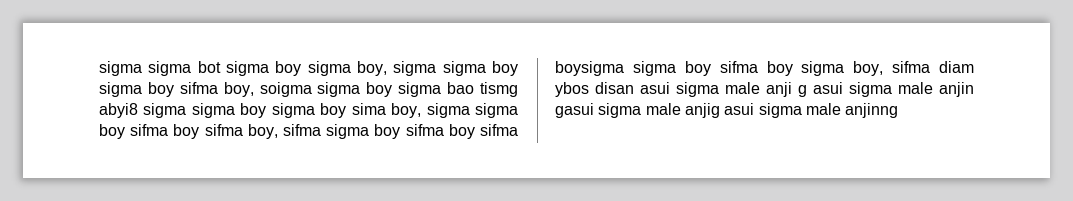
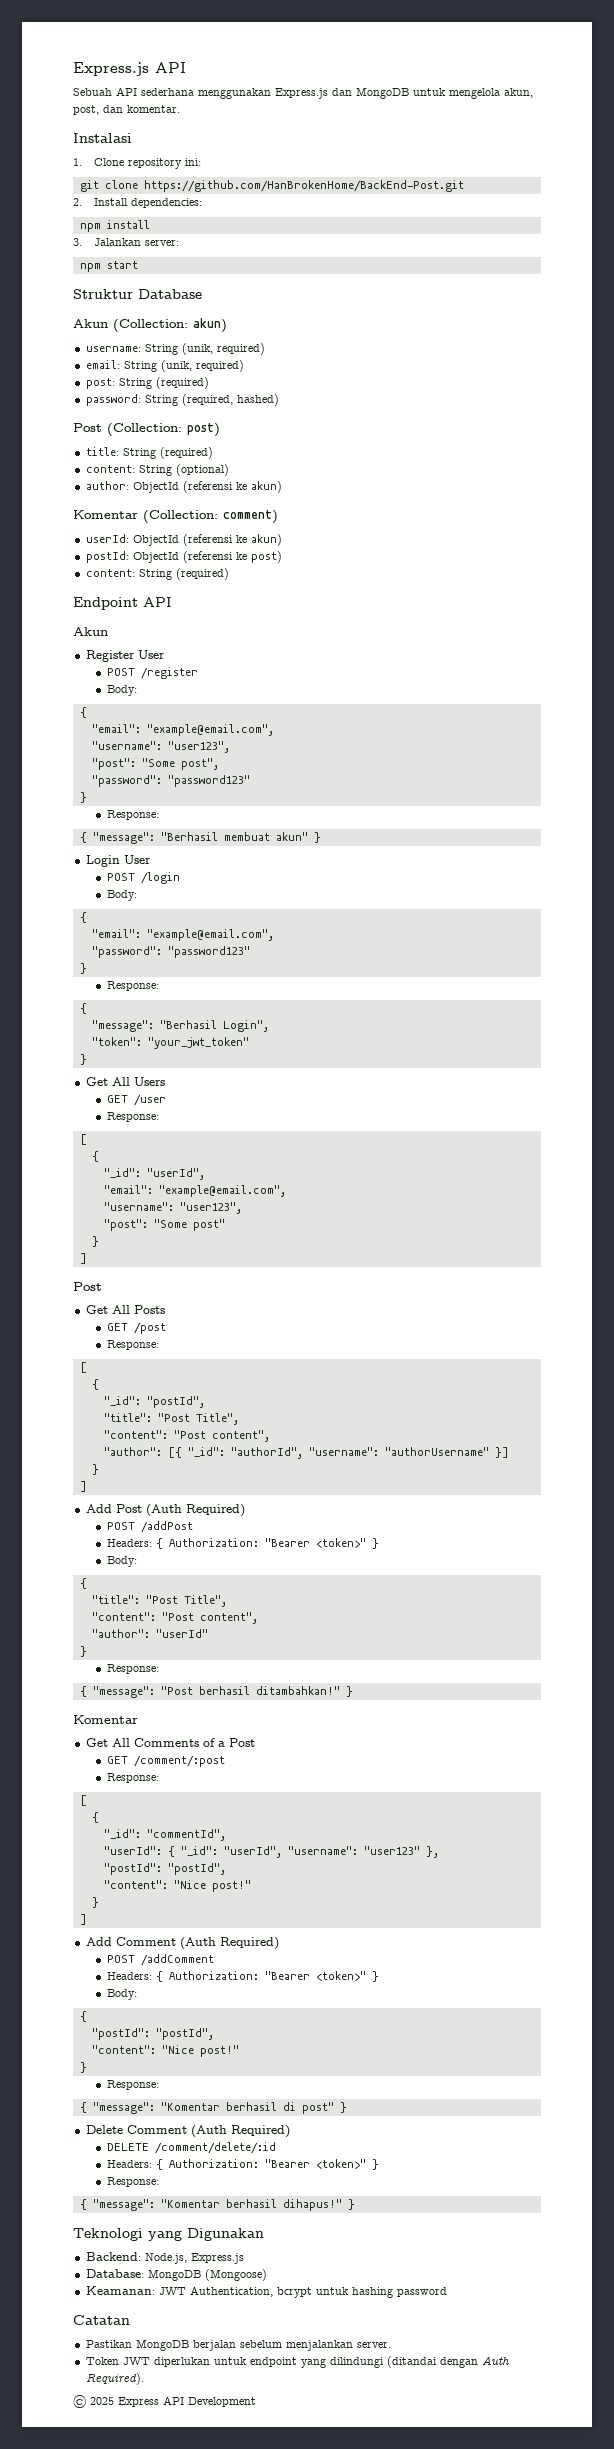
[99,61,518,76] [99,82,519,97] [99,103,519,118] [99,124,518,139] [555,61,974,76] [555,82,974,97] [555,103,899,118] sigma sigma bot sigma boy sigma boy, sigma sigma boy sigma boy sifma boy, soigma sigma boy sigma bao tismg abyi8 sigma sigma boy sigma boy sima boy, sigma sigma boy sifma boy sifma boy, sifma sigma boy sifma boy sifma boysigma sigma boy sifma boy sigma boy, sifma diam ybos disan asui sigma male anji g asui sigma male anjin gasui sigma male anjig asui sigma male anjinng -> [73,62,186,76] [73,87,533,99] [73,105,180,115] [73,133,132,143] [73,158,201,169] [79,180,464,192] [73,198,202,208] [79,220,150,232] [73,238,179,246] [79,261,138,272] [73,289,202,299] [73,318,227,333] [85,343,265,355] [85,360,244,372] [85,377,209,389] [85,394,279,406] [73,423,220,437] [85,447,213,459] [85,464,229,476] [85,481,282,493] [73,510,278,524] [85,534,282,546] [85,551,282,563] [85,568,229,580] [73,597,172,610] [73,627,108,636] [85,650,165,662] [106,667,198,679] [106,685,137,696] [79,707,87,718] [91,724,274,736] [91,741,230,753] [91,758,219,770] [91,775,250,787] [79,792,87,803] [106,810,159,820] [79,832,321,844] [85,855,151,867] [106,872,180,884] [106,890,137,901] [79,912,87,923] [91,929,274,941] [91,946,250,958] [79,963,87,974] [106,981,159,991] [79,1003,87,1014] [91,1020,269,1032] [91,1037,249,1049] [79,1054,87,1065] [85,1077,165,1086] [106,1094,166,1106] [106,1112,159,1122] [79,1134,87,1145] [91,1151,99,1162] [103,1168,205,1180] [103,1185,286,1197] [103,1202,242,1214] [103,1219,225,1231] [91,1236,99,1247] [79,1253,87,1264] [73,1282,102,1291] [85,1305,165,1314] [106,1322,166,1334] [106,1340,159,1350] [79,1362,87,1373] [91,1379,99,1390] [103,1396,205,1408] [103,1413,239,1425] [103,1430,270,1442] [103,1447,509,1459] [91,1464,99,1475] [79,1481,87,1492] [85,1504,245,1517] [106,1521,193,1533] [106,1538,379,1549] [106,1556,137,1567] [79,1578,87,1589] [91,1595,227,1607] [91,1612,258,1624] [91,1629,208,1638] [79,1646,87,1657] [106,1664,159,1674] [79,1686,353,1698] [73,1715,138,1724] [85,1738,255,1747] [106,1755,225,1767] [106,1773,159,1783] [79,1795,87,1806] [91,1812,99,1823] [103,1829,226,1841] [103,1846,439,1858] [103,1863,226,1875] [103,1880,251,1892] [91,1897,99,1908] [79,1914,87,1925] [85,1937,279,1950] [106,1954,214,1966] [106,1971,379,1982] [106,1989,137,2000] [79,2011,87,2022] [91,2028,214,2040] [91,2045,239,2057] [79,2062,87,2073] [106,2080,159,2090] [79,2102,347,2114] [85,2125,290,2138] [106,2142,276,2154] [106,2159,379,2170] [106,2177,159,2187] [79,2199,355,2211] [73,2228,264,2241] [85,2252,244,2264] [85,2269,267,2281] [85,2286,447,2298] [73,2315,130,2325] [85,2339,391,2351] [85,2356,510,2368] [85,2373,144,2385] [73,2395,256,2408] Express.js API // Sebuah API sederhana menggunakan Express.js dan MongoDB untuk mengelola akun, post, dan komentar. // Instalasi // 1. Clone repository ini: // git clone https://github.com/HanBrokenHome/BackEnd-Post.git // 2. Install dependencies: // npm install // 3. Jalankan server: // npm start // Struktur Database // Akun (Collection: akun) // username: String (unik, required) // email: String (unik, required) // post: String (required) // password: String (required, hashed) // Post (Collection: post) // title: String (required) // content: String (optional) // author: ObjectId (referensi ke akun) // Komentar (Collection: comment) // userId: ObjectId (referensi ke akun) // postId: ObjectId (referensi ke post) // content: String (required) // Endpoint API // Akun // Register User // POST /register // Body: // { // "email": "example@email.com", // "username": "user123", // "post": "Some post", // "password": "password123" // } // Response: // { "message": "Berhasil membuat akun" } // Login User // POST /login // Body: // { // "email": "example@email.com", // "password": "password123" // } // Response: // { // "message": "Berhasil Login", // "token": "your_jwt_token" // } // Get All Users // GET /user // Response: // [ // { // "_id": "userId", // "email": "example@email.com", // "username": "user123", // "post": "Some post" // } // ] // Post // Get All Posts // GET /post // Response: // [ // { // "_id": "postId", // "title": "Post Title", // "content": "Post content", // "author": [{ "_id": "authorId", "username": "authorUsername" }] // } // ] // Add Post (Auth Required) // POST /addPost // Headers: { Authorization: "Bearer <token>" } // Body: // { // "title": "Post Title", // "content": "Post content", // "author": "userId" // } // Response: // { "message": "Post berhasil ditambahkan!" } // Komentar // Get All Comments of a Post // GET /comment/:post // Response: // [ // { // "_id": "commentId", // "userId": { "_id": "userId", "username": "user123" }, // "postId": "postId", // "content": "Nice post!" // } // ] // Add Comment (Auth Required) // POST /addComment // Headers: { Authorization: "Bearer <token>" } // Body: // { // "postId": "postId", // "content": "Nice post!" // } // Response: // { "message": "Komentar berhasil di post" } // Delete Comment (Auth Required) // DELETE /comment/delete/:id // Headers: { Authorization: "Bearer <token>" } // Response: // { "message": "Komentar berhasil dihapus!" } // Teknologi yang Digunakan // Backend: Node.js, Express.js // Database: MongoDB (Mongoose) // Keamanan: JWT Authentication, bcrypt untuk hashing password // Catatan // Pastikan MongoDB berjalan sebelum menjalankan server. // Token JWT diperlukan untuk endpoint yang dilindungi (ditandai dengan Auth Required). // © 2025 Express API Development

